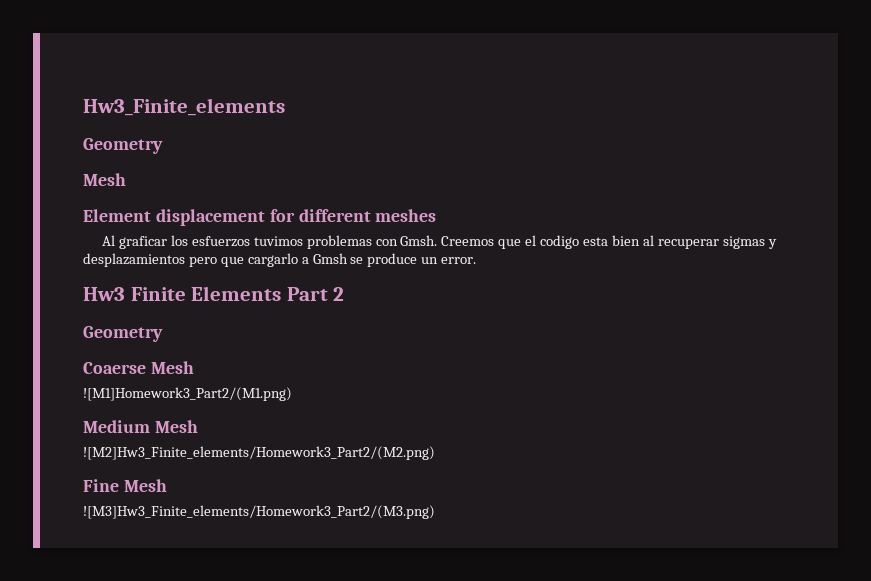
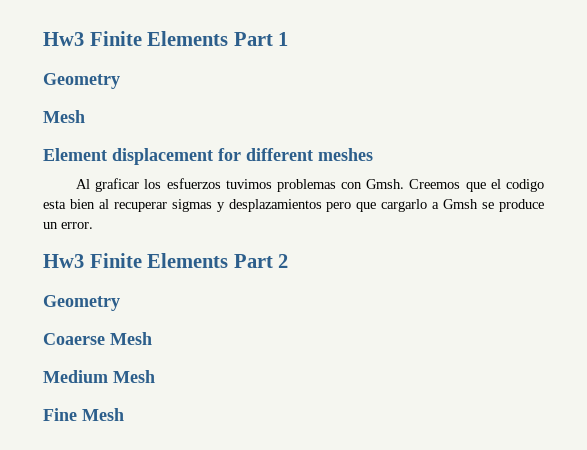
[83,98,285,116] Hw3_Finite_elements -> [43,31,289,46] Hw3 Finite Elements Part 1
[83,387,292,401] // ![M1]Homework3_Part2/(M1.png) -> (152, 338) none
[83,446,435,460] // ![M2]Hw3_Finite_elements/Homework3_Part2/(M2.png) -> (155, 376) none
[83,505,435,519] // ![M3]Hw3_Finite_elements/Homework3_Part2/(M3.png) -> (124, 414) none

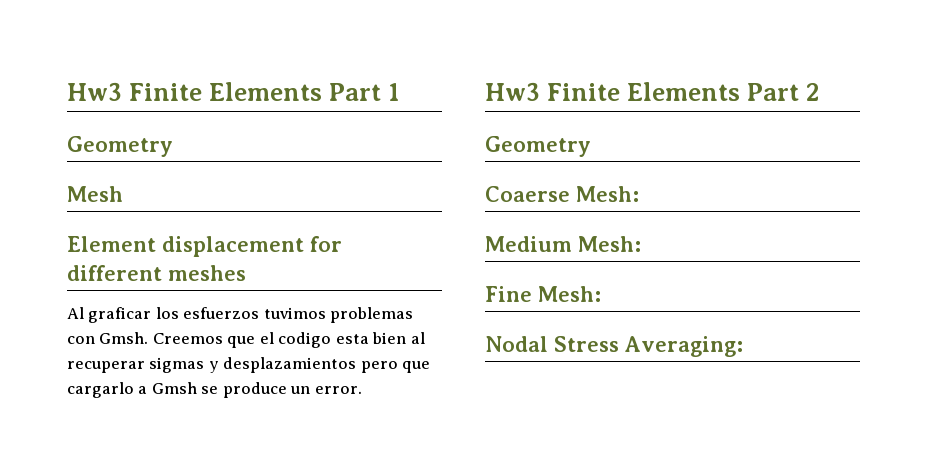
[110,332,152,345] Mesh -> [576,186,639,202] Mesh:
[113,370,155,383] Mesh -> [578,236,641,252] Mesh:
[82,408,124,421] Mesh -> [538,286,601,302] [485,336,743,357] Mesh: // Nodal Stress Averaging:

